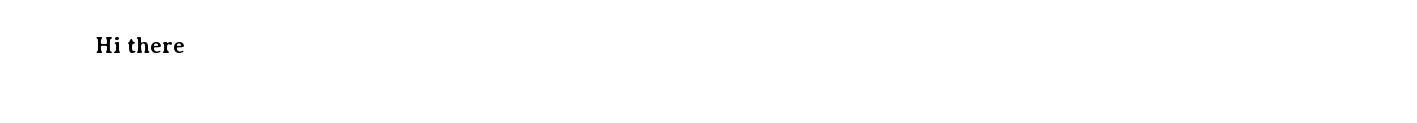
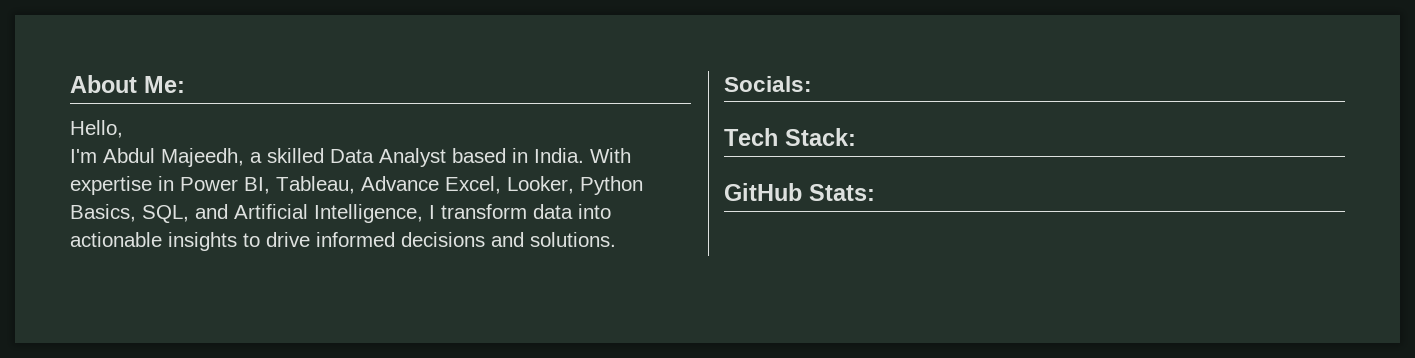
[96,37,186,53] Hi there -> [70,75,185,93] [70,120,123,138] [70,148,631,167] [70,176,643,195] [70,204,611,223] [70,232,616,251] [724,76,812,92] [724,128,856,146] [724,183,875,201] About Me: // Hello, // I'm Abdul Majeedh, a skilled Data Analyst based in India. With expertise in Power BI, Tableau, Advance Excel, Looker, Python Basics, SQL, and Artificial Intelligence, I transform data into actionable insights to drive informed decisions and solutions. // Socials: // Tech Stack: // GitHub Stats:

